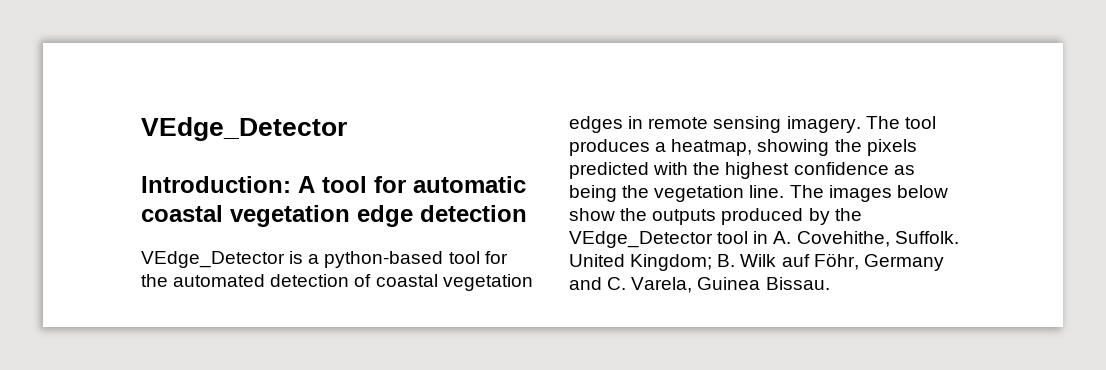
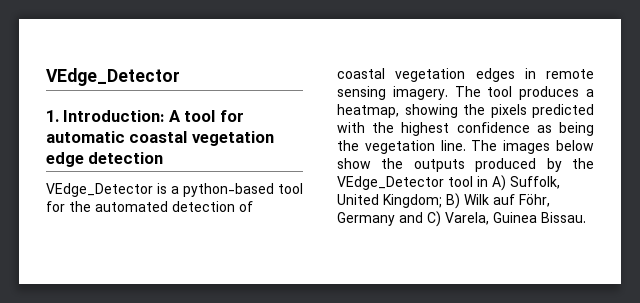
(347, 129) none -> [46,110,59,122] 1.
[773,231,959,247] A. Covehithe, Suffolk. -> [492,175,560,191] A) Suffolk,
[717,254,736,267] B. -> [446,193,460,209] B)
[607,277,627,290] C. -> [427,211,441,227] C)

